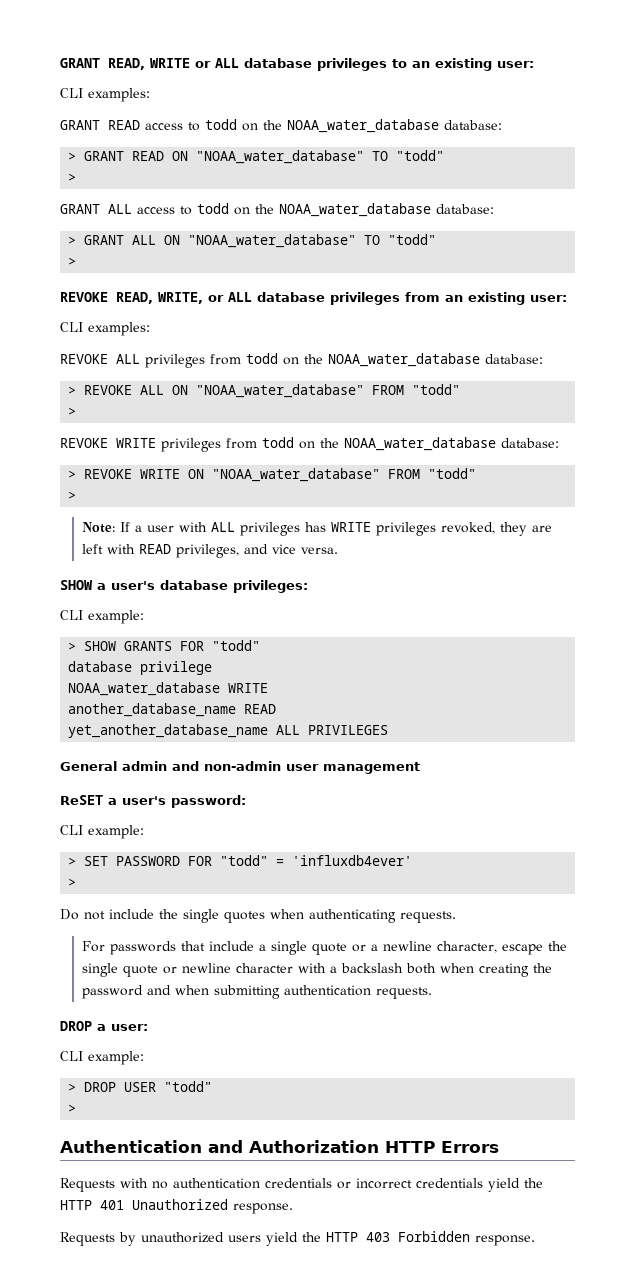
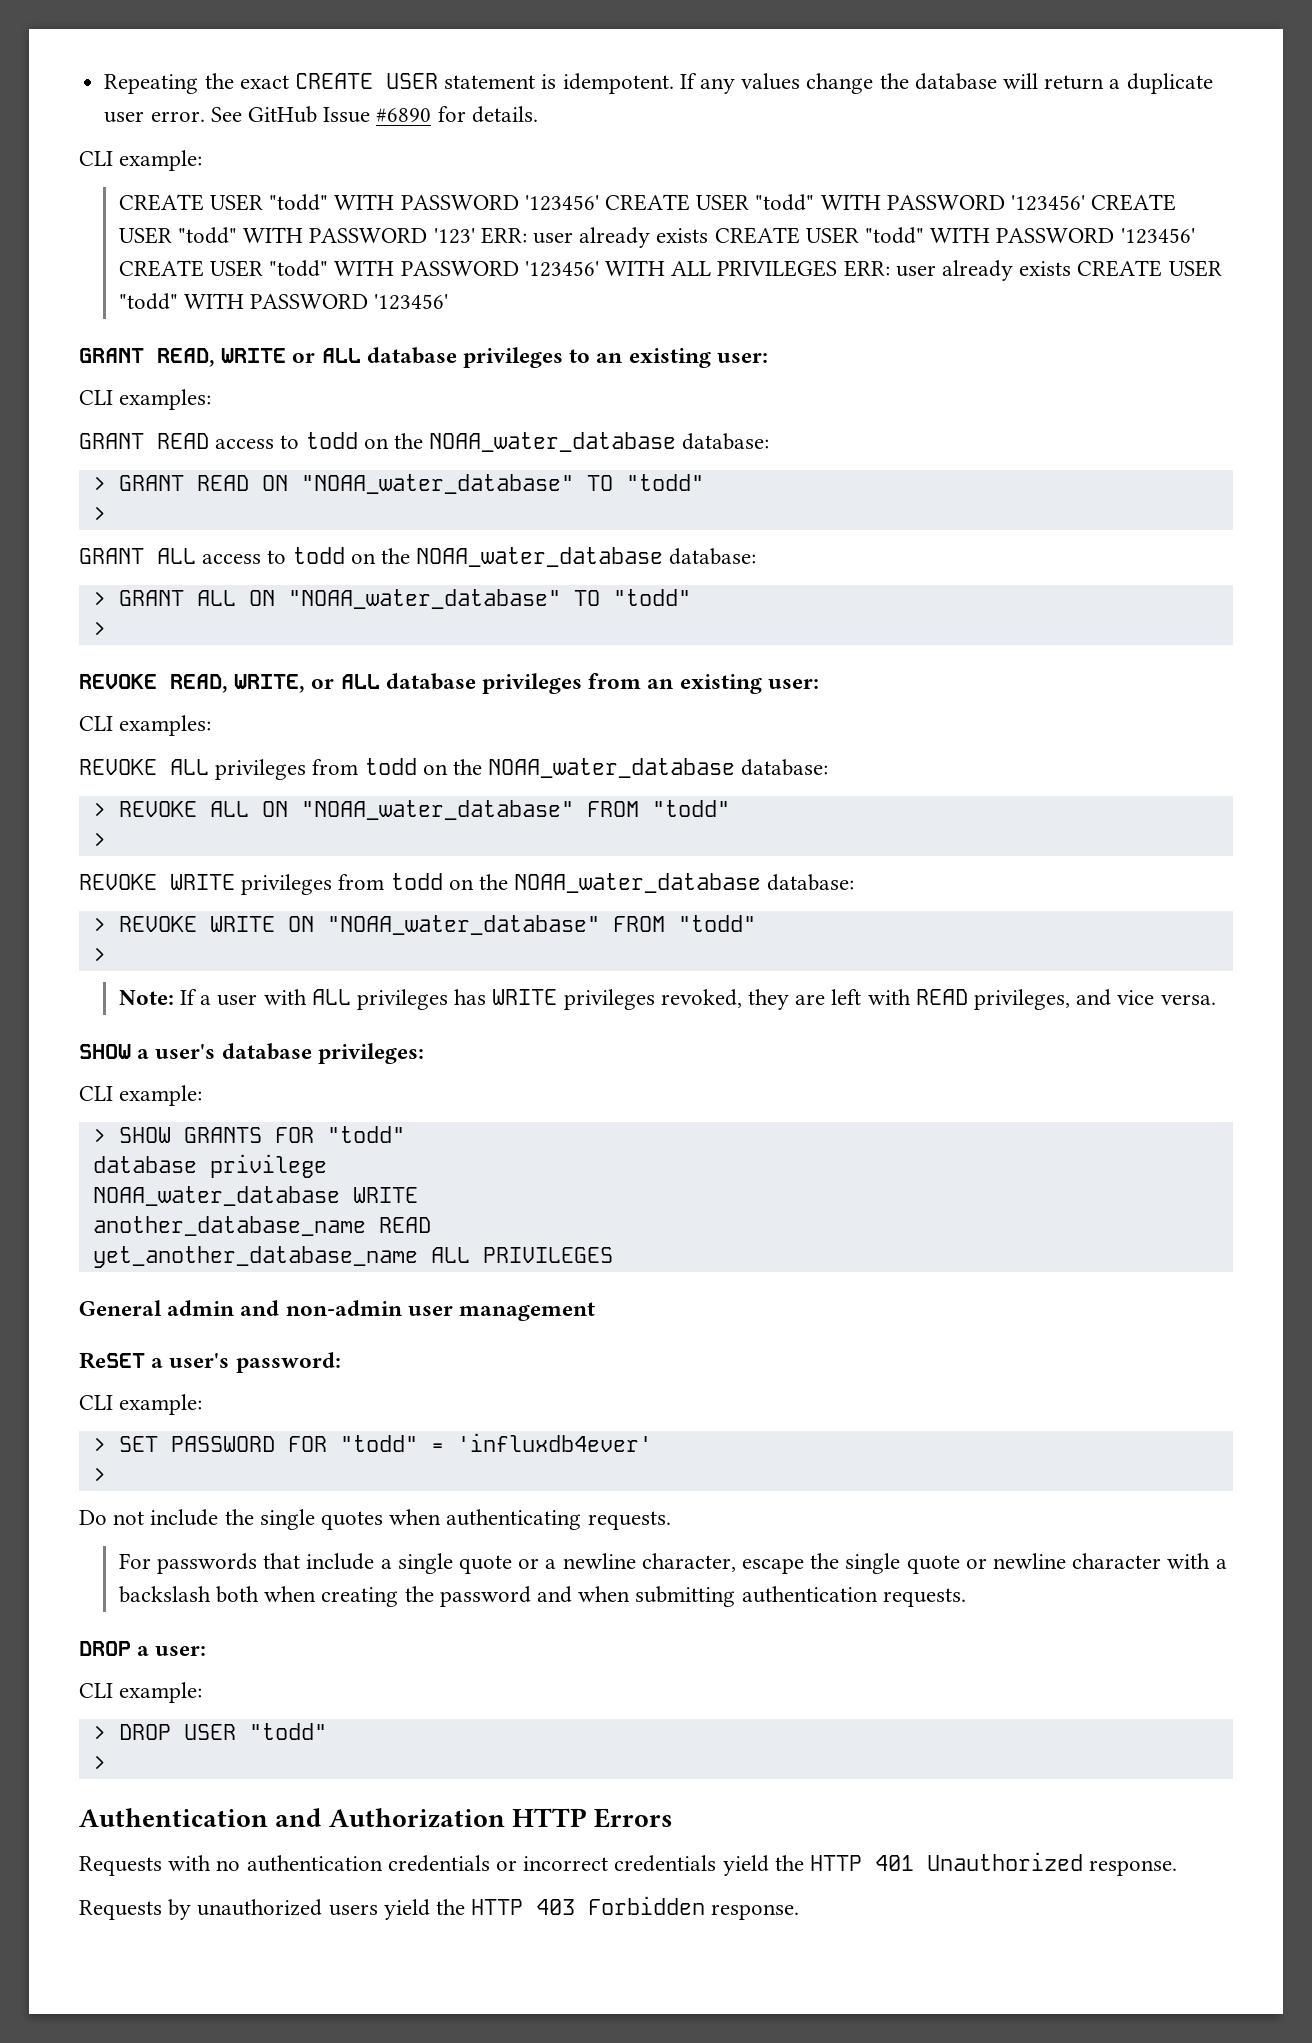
(60, 63) none -> [104,73,1213,94] [104,106,538,123] [79,150,203,171] [118,194,1177,211] [118,227,1195,248] [118,260,1222,281] [118,293,449,310] Repeating the exact CREATE USER statement is idempotent. If any values change the database will return a duplicate user error. See GitHub Issue #6890 for details. // CLI example: // CREATE USER "todd" WITH PASSWORD '123456' CREATE USER "todd" WITH PASSWORD '123456' CREATE USER "todd" WITH PASSWORD '123' ERR: user already exists CREATE USER "todd" WITH PASSWORD '123456' CREATE USER "todd" WITH PASSWORD '123456' WITH ALL PRIVILEGES ERR: user already exists CREATE USER "todd" WITH PASSWORD '123456' //

